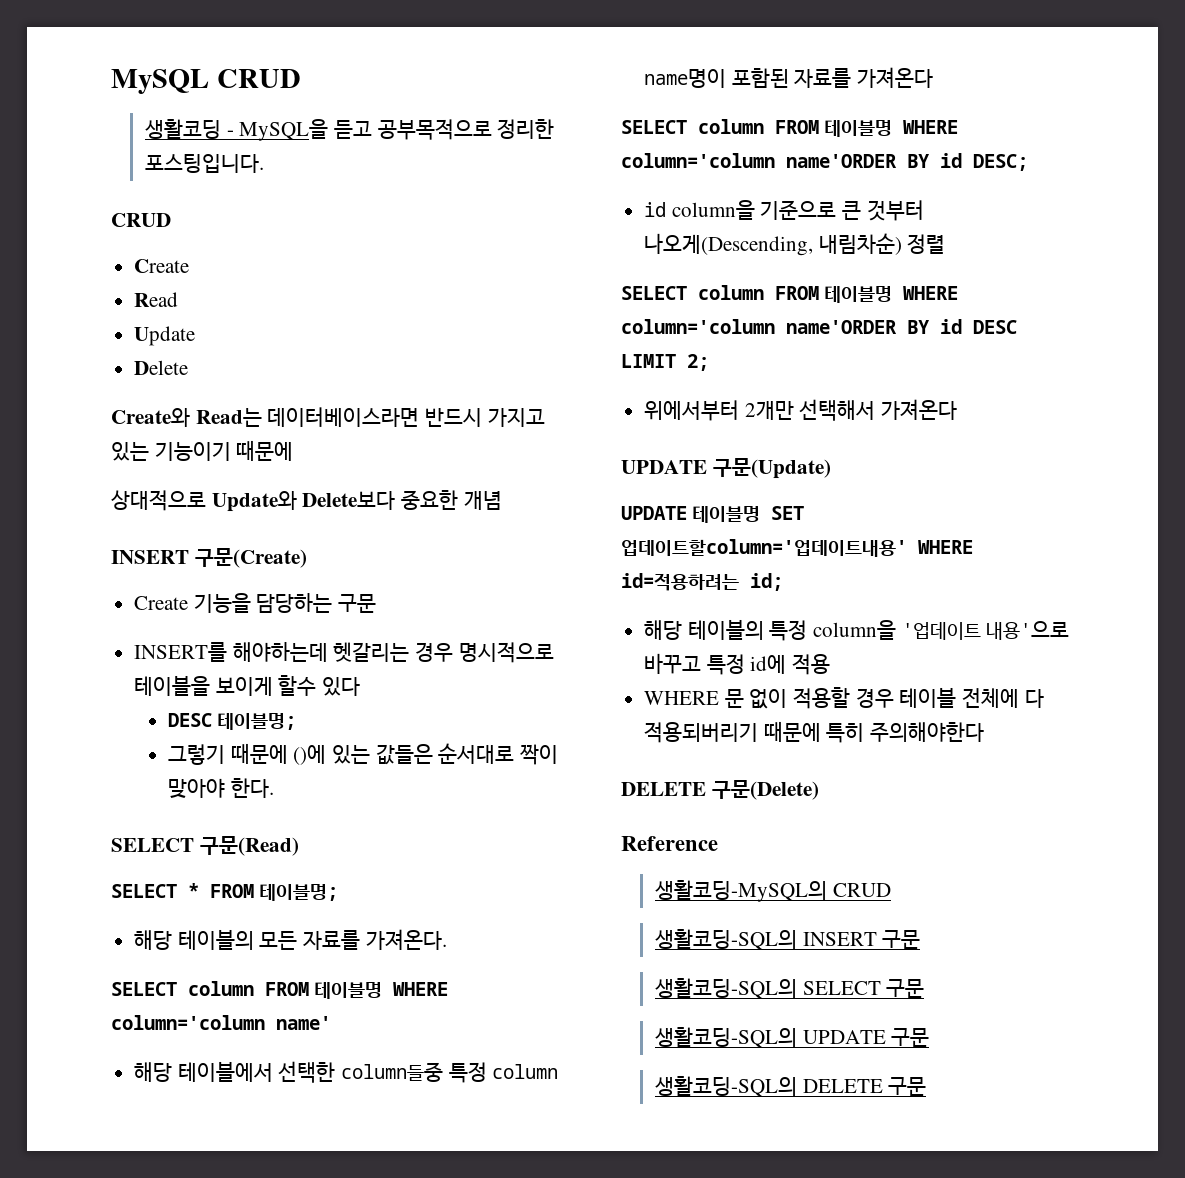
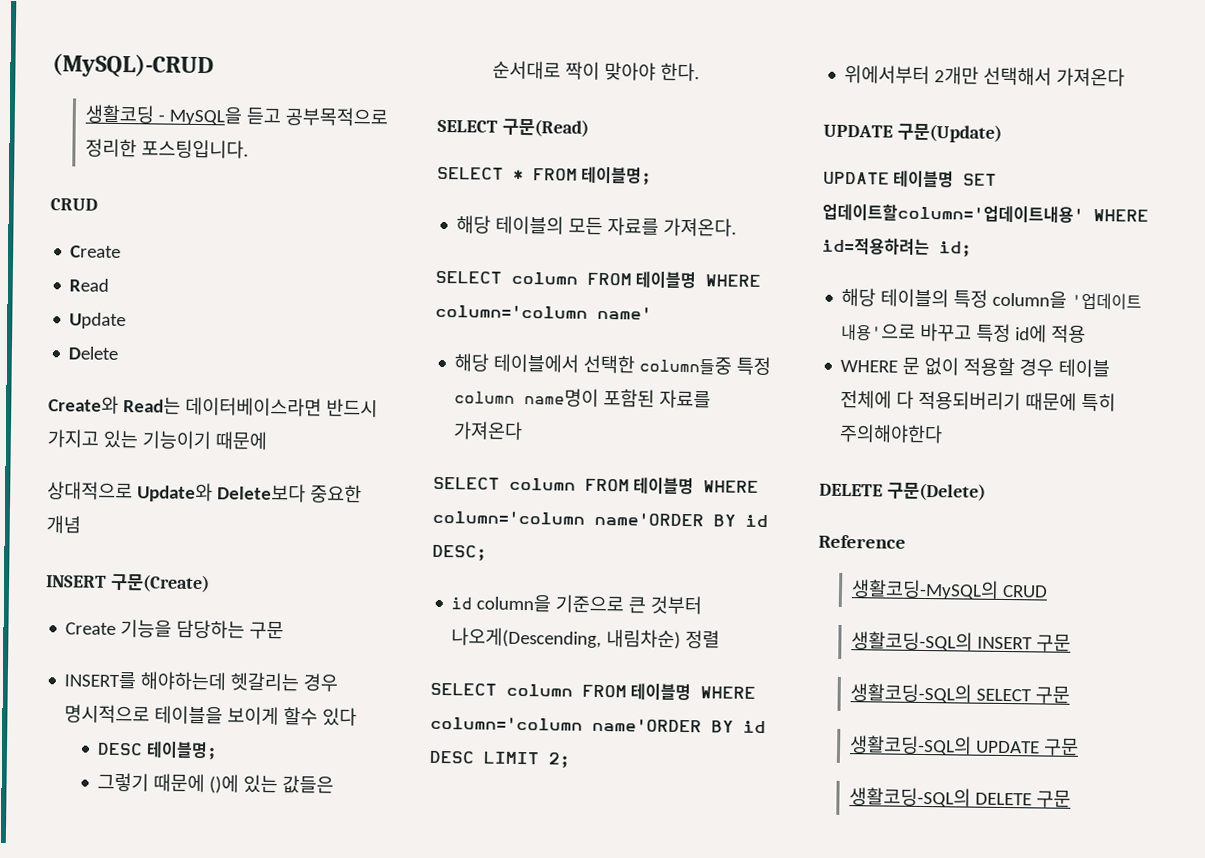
[111,69,301,94] MySQL CRUD -> [52,53,214,79] (MySQL)-CRUD

